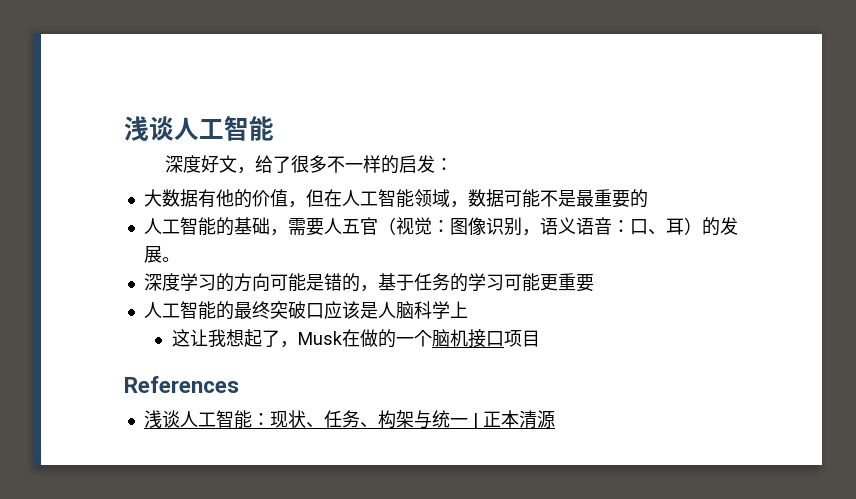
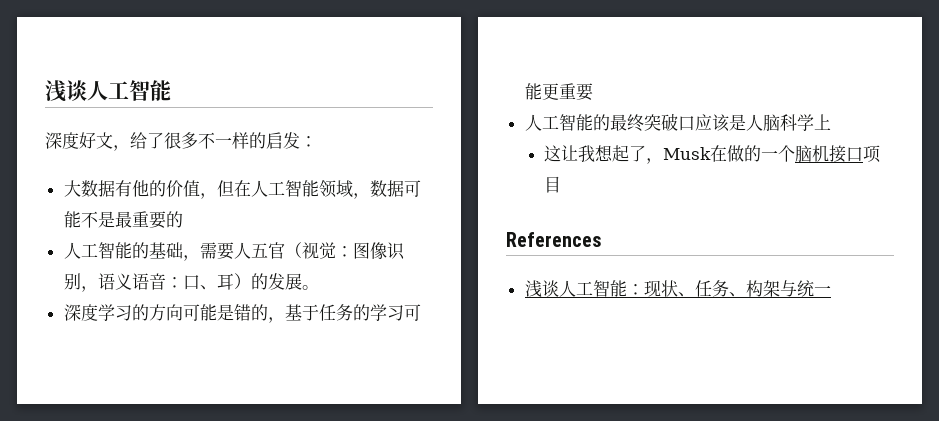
[472,410,555,429] | 正本清源 -> (831, 290) none

